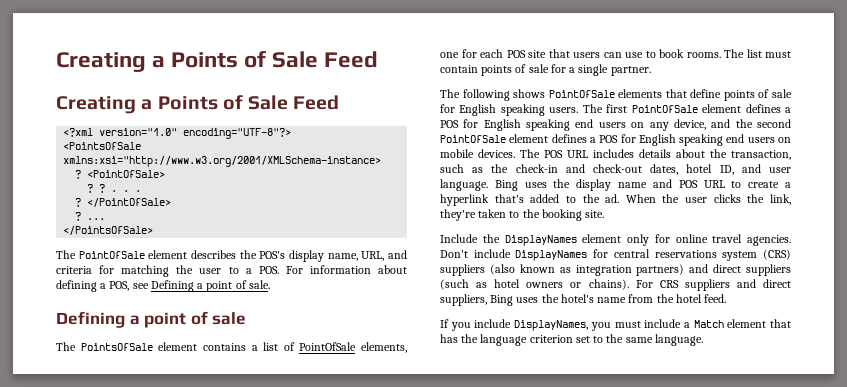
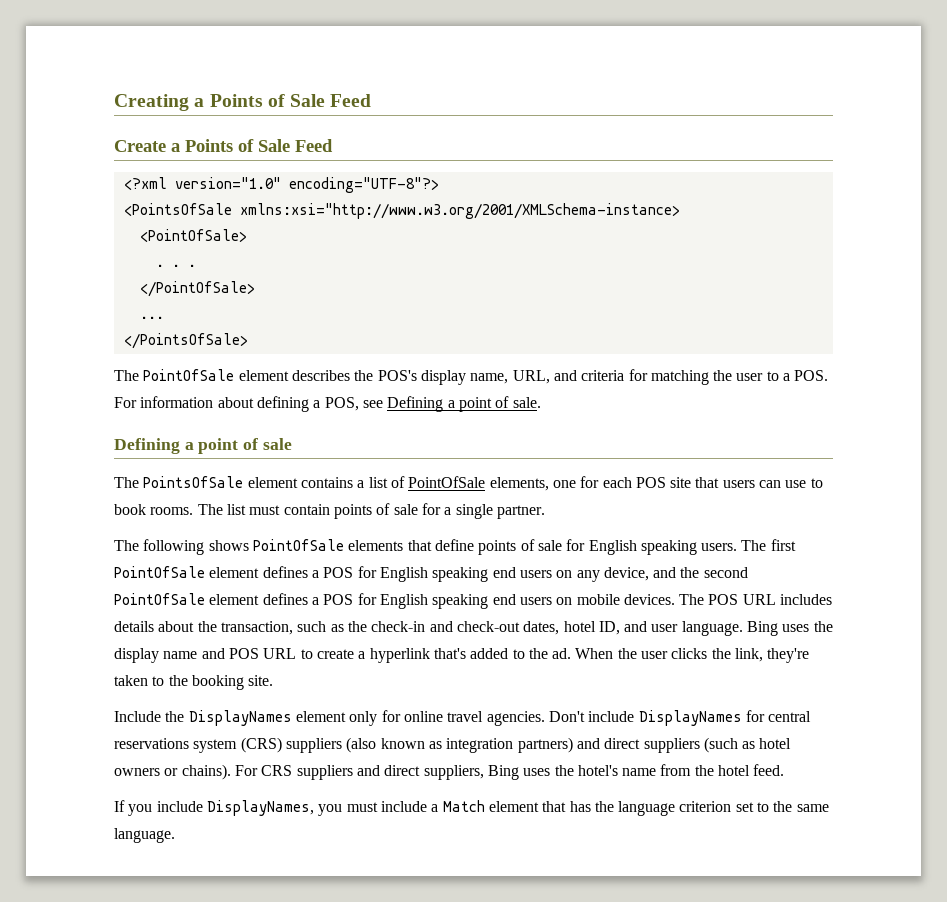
[56,51,379,72] [56,96,136,114] Creating a Points of Sale Feed // Creating -> [114,94,372,111] [114,140,166,152] Creating a Points of Sale Feed // Create
[75,170,82,179] ? -> (680, 211) none
[87,184,106,193] ? ? -> (247, 235) none
[75,198,82,207] ? -> (196, 265) none
[75,212,82,221] ? -> (255, 289) none

